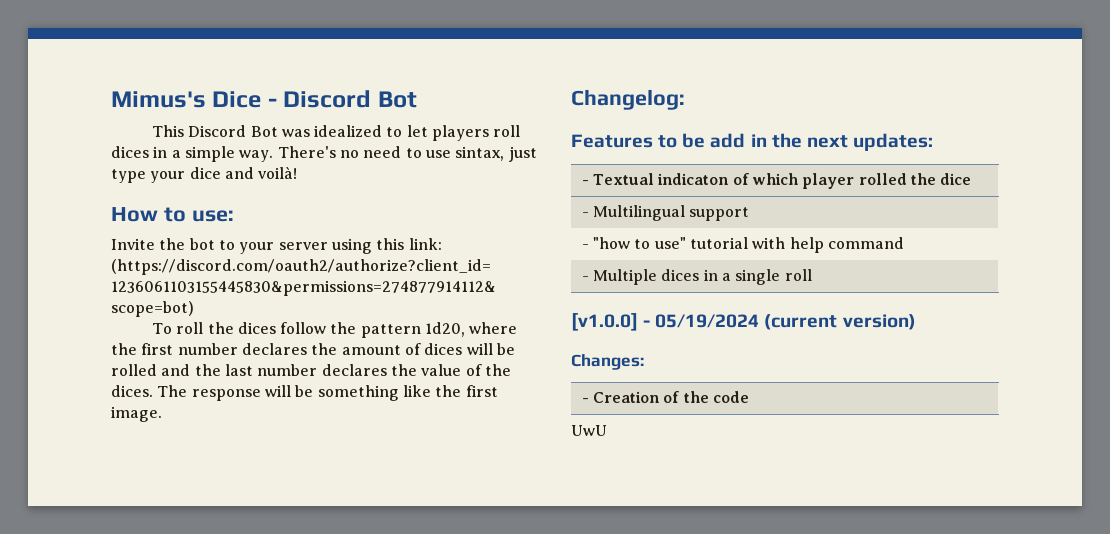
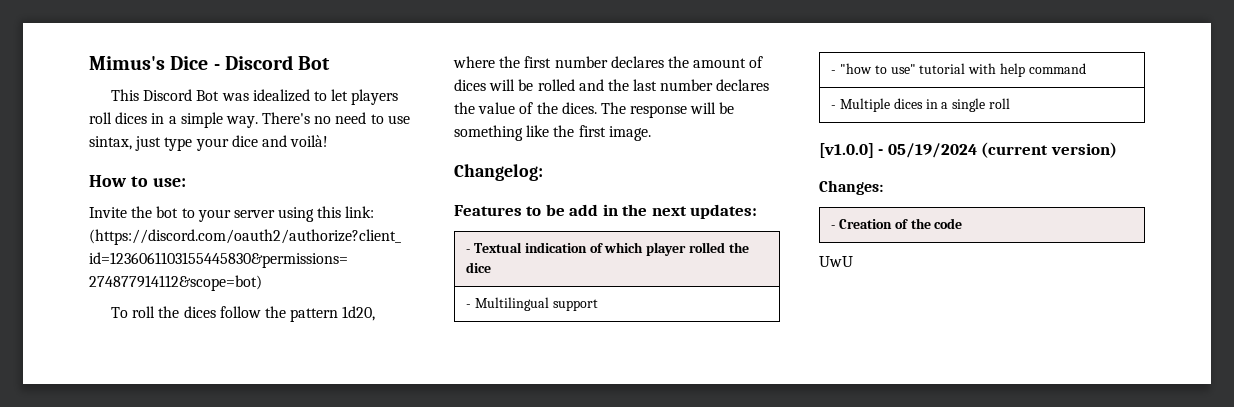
[657,173,730,185] indicaton -> [524,242,587,253] indication

